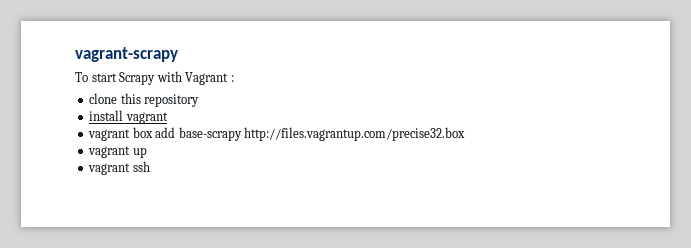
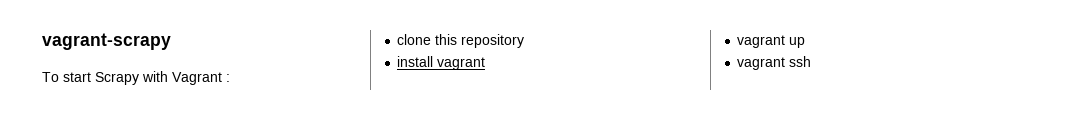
[88,127,466,141] // vagrant box add base-scrapy http://files.vagrantup.com/precise32.box -> (486, 63) none

